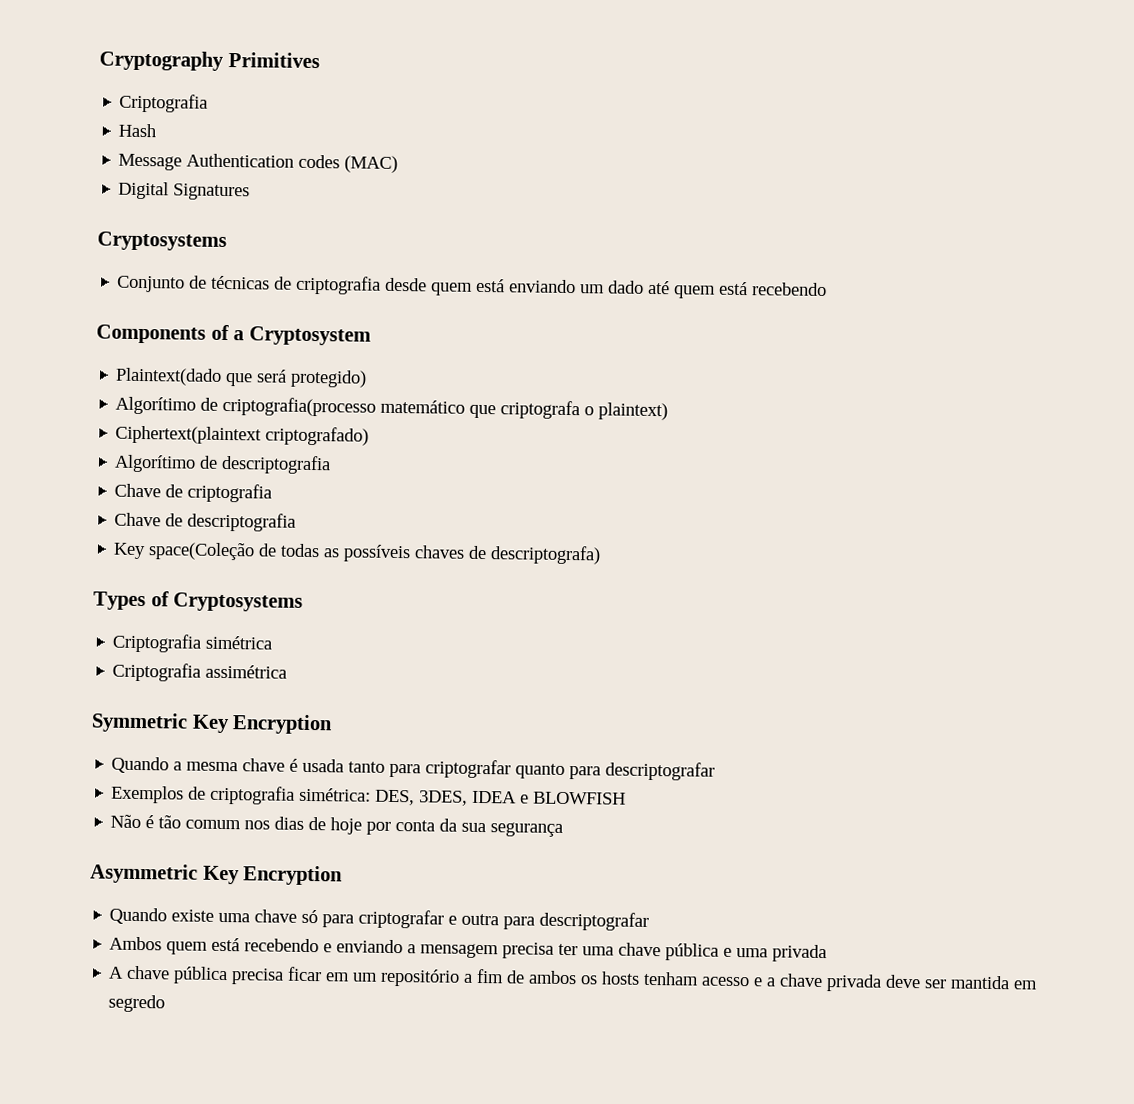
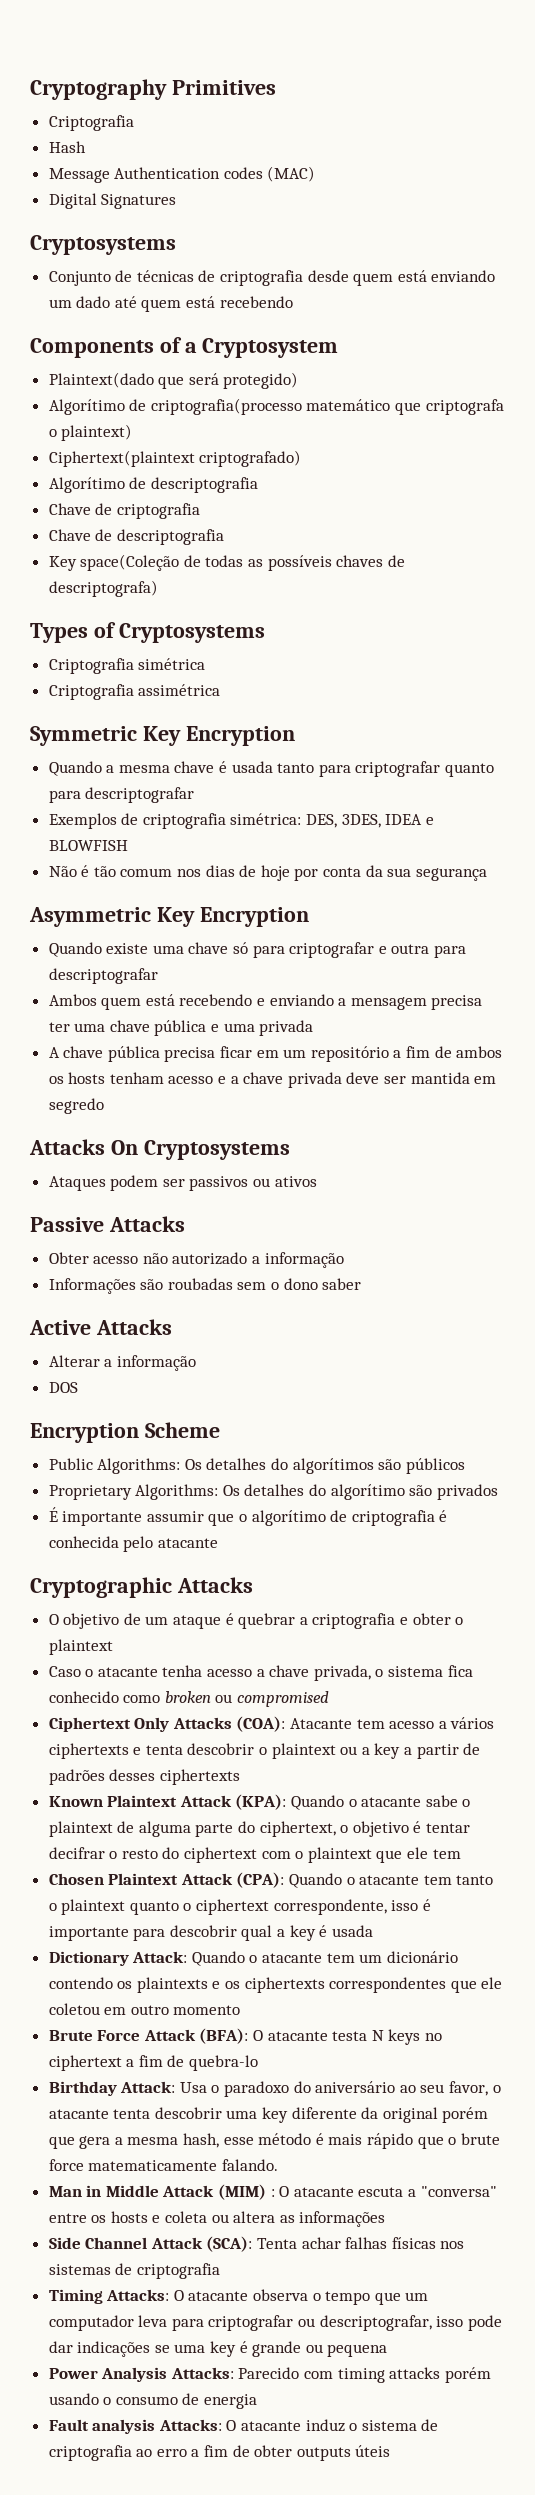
(166, 1003) none -> [29,1139,290,1160] [48,1175,317,1191] [30,1216,185,1232] [48,1252,344,1268] [48,1278,362,1294] [29,1319,172,1335] [48,1355,196,1371] [48,1382,78,1393] [30,1422,220,1443] [48,1458,465,1474] [48,1484,498,1500] [48,1507,448,1526] [48,1536,218,1552] [30,1577,253,1598] [48,1613,464,1629] [48,1639,113,1655] [48,1665,473,1681] [48,1691,330,1707] [48,1716,495,1732] [48,1743,481,1759] [48,1769,240,1785] [48,1794,471,1810] [48,1821,471,1837] [48,1847,461,1863] [48,1872,494,1888] [48,1899,431,1915] [48,1925,373,1941] [48,1951,458,1966] [48,1977,503,1993] [48,2003,241,2015] [48,2028,443,2045] [48,2055,259,2071] [48,2081,501,2097] [48,2107,489,2123] [48,2133,500,2149] [48,2159,278,2171] [48,2184,497,2200] [48,2211,386,2227] [48,2236,465,2252] [48,2263,220,2279] [48,2289,429,2305] [48,2315,502,2331] [48,2341,388,2357] [48,2367,491,2383] [48,2393,258,2409] [48,2419,439,2434] [48,2445,391,2461] // Attacks On Cryptosystems // Ataques podem ser passivos ou ativos // Passive Attacks // Obter acesso não autorizado a informação // Informações são roubadas sem o dono saber // Active Attacks // Alterar a informação // DOS // Encryption Scheme // Public Algorithms: Os detalhes do algorítimos são públicos // Proprietary Algorithms: Os detalhes do algorítimo são privados // É importante assumir que o algorítimo de criptografia é conhecida pelo atacante // Cryptographic Attacks // O objetivo de um ataque é quebrar a criptografia e obter o plaintext // Caso o atacante tenha acesso a chave privada, o sistema fica conhecido como broken ou compromised // Ciphertext Only Attacks (COA): Atacante tem acesso a vários ciphertexts e tenta descobrir o plaintext ou a key a partir de padrões desses ciphertexts // Known Plaintext Attack (KPA): Quando o atacante sabe o plaintext de alguma parte do ciphertext, o objetivo é tentar decifrar o resto do ciphertext com o plaintext que ele tem // Chosen Plaintext Attack (CPA): Quando o atacante tem tanto o plaintext quanto o ciphertext correspondente, isso é importante para descobrir qual a key é usada // Dictionary Attack: Quando o atacante tem um dicionário contendo os plaintexts e os ciphertexts correspondentes que ele coletou em outro momento // Brute Force Attack (BFA): O atacante testa N keys no ciphertext a fim de quebra-lo // Birthday Attack: Usa o paradoxo do aniversário ao seu favor, o atacante tenta descobrir uma key diferente da original porém que gera a mesma hash, esse método é mais rápido que o brute force matematicamente falando. // Man in Middle Attack (MIM) : O atacante escuta a "conversa" entre os hosts e coleta ou altera as informações // Side Channel Attack (SCA): Tenta achar falhas físicas nos sistemas de criptografia // Timing Attacks: O atacante observa o tempo que um computador leva para criptografar ou descriptografar, isso pode dar indicações se uma key é grande ou pequena // Power Analysis Attacks: Parecido com timing attacks porém usando o consumo de energia // Fault analysis Attacks: O atacante induz o sistema de criptografia ao erro a fim de obter outputs úteis

